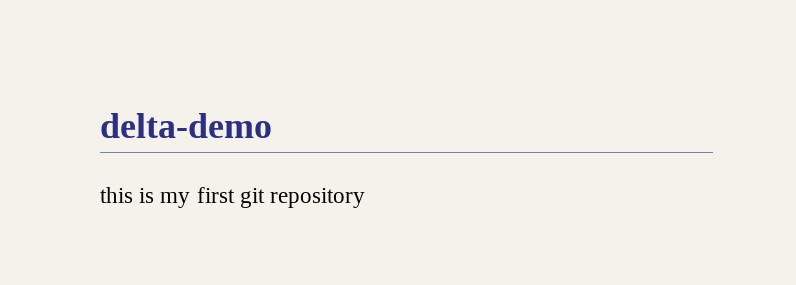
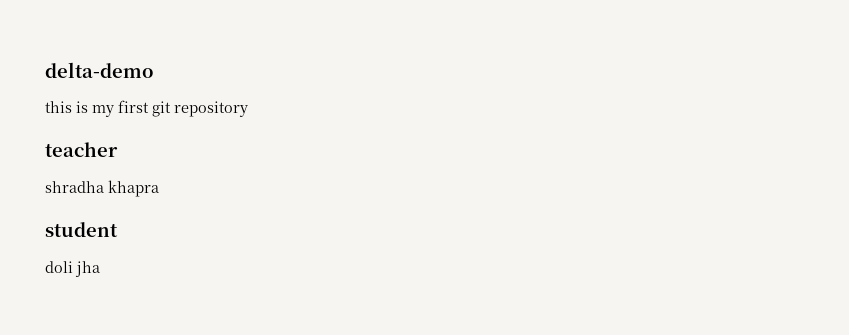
(366, 198) none -> [45,142,118,157] [45,180,159,197] [45,222,118,237] [45,261,100,277] // teacher // shradha khapra // student // doli jha

